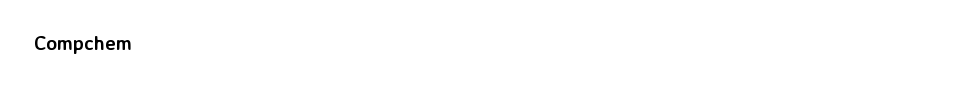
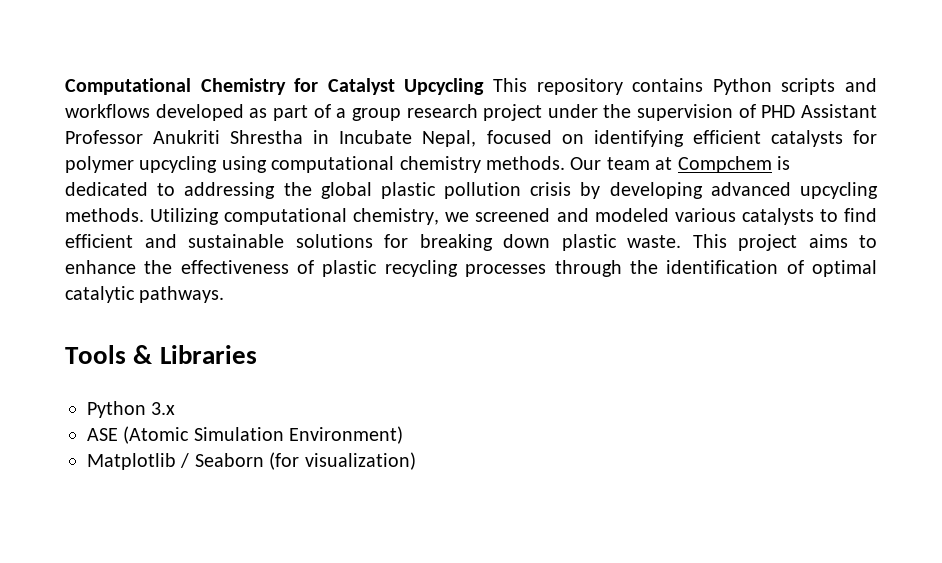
[34,36,132,54] Compchem -> [65,78,878,95] [65,104,877,121] [65,130,877,147] [65,156,790,173] [65,182,878,199] [65,208,877,225] [65,234,877,251] [65,260,878,277] [65,286,225,303] [65,345,257,364] [87,401,176,418] [87,426,404,444] [87,452,416,470] Computational Chemistry for Catalyst Upcycling This repository contains Python scripts and workflows developed as part of a group research project under the supervision of PHD Assistant Professor Anukriti Shrestha in Incubate Nepal, focused on identifying efficient catalysts for polymer upcycling using computational chemistry methods. Our team at Compchem is dedicated to addressing the global plastic pollution crisis by developing advanced upcycling methods. Utilizing computational chemistry, we screened and modeled various catalysts to find efficient and sustainable solutions for breaking down plastic waste. This project aims to enhance the effectiveness of plastic recycling processes through the identification of optimal catalytic pathways. // Tools & Libraries // Python 3.x // ASE (Atomic Simulation Environment) // Matplotlib / Seaborn (for visualization)

